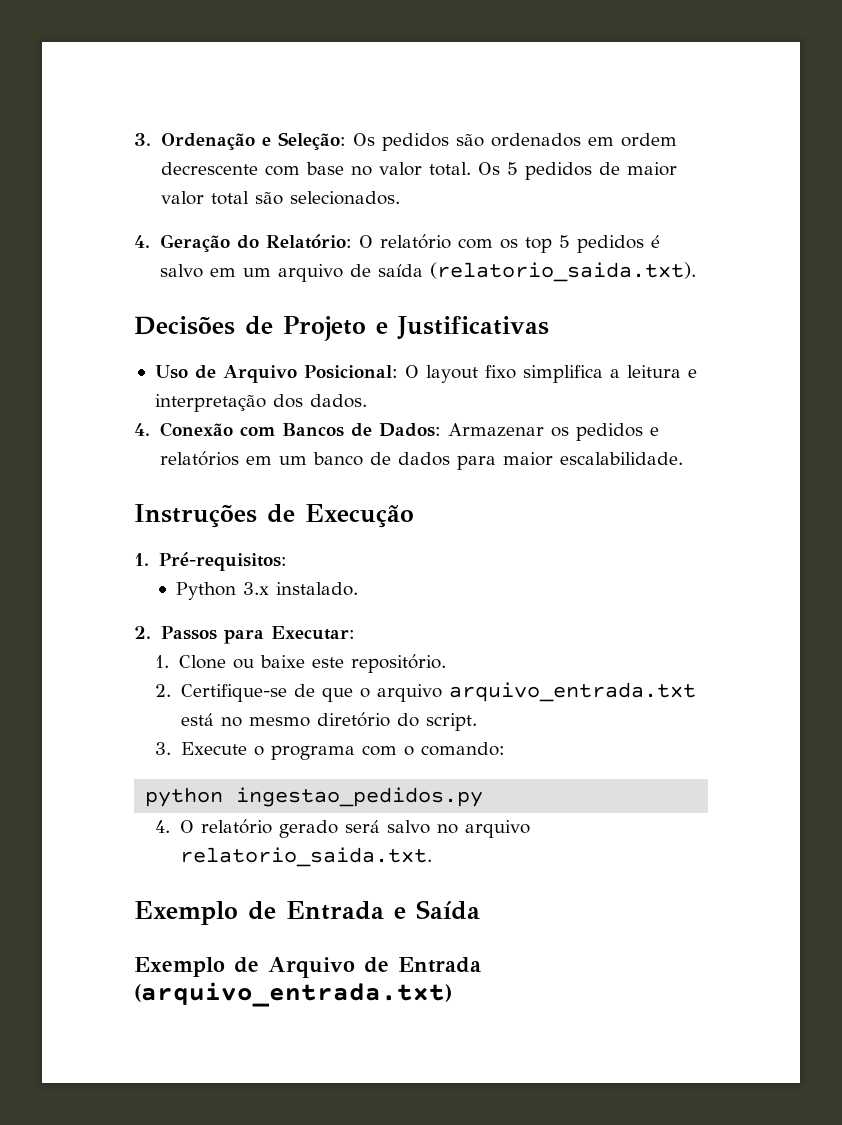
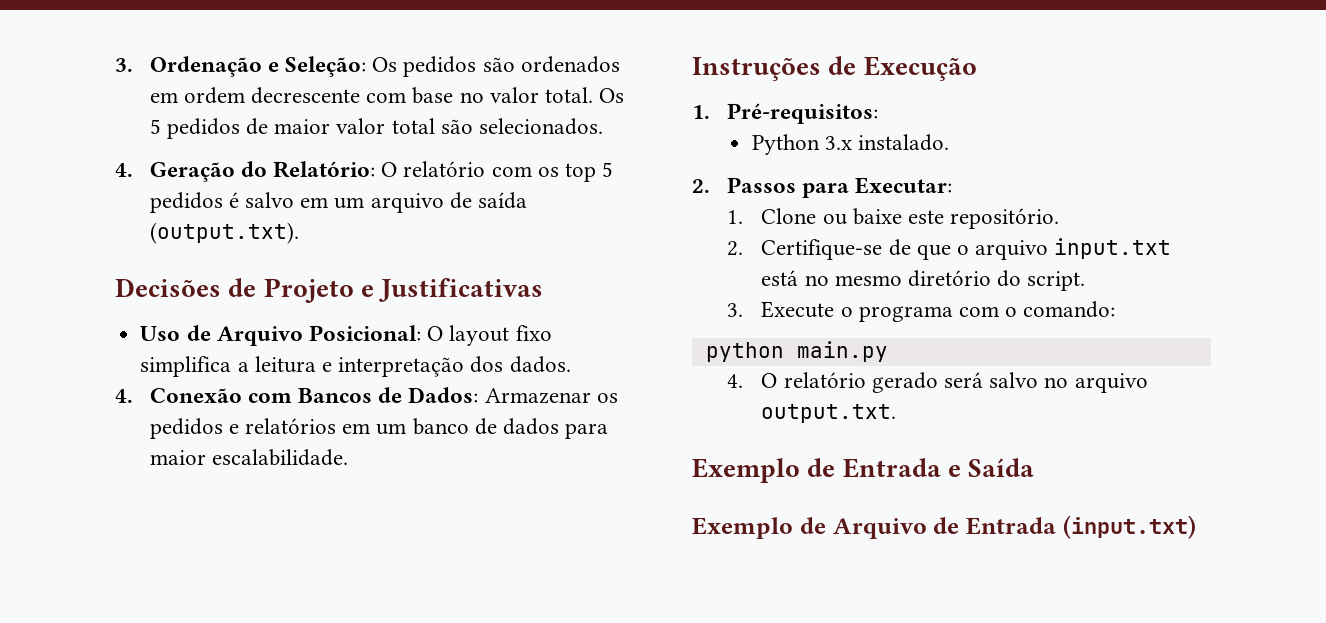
[429,262,696,282] (relatorio_saida.txt). -> [149,222,299,244] (output.txt).
[448,682,696,702] arquivo_entrada.txt -> [1054,238,1172,259] input.txt
[236,787,484,807] ingestao_pedidos.py -> [796,341,888,362] main.py
[179,847,432,867] relatorio_saida.txt. -> [761,404,897,423] output.txt.
[134,982,452,1007] (arquivo_entrada.txt) -> [1062,515,1196,539] (input.txt)

